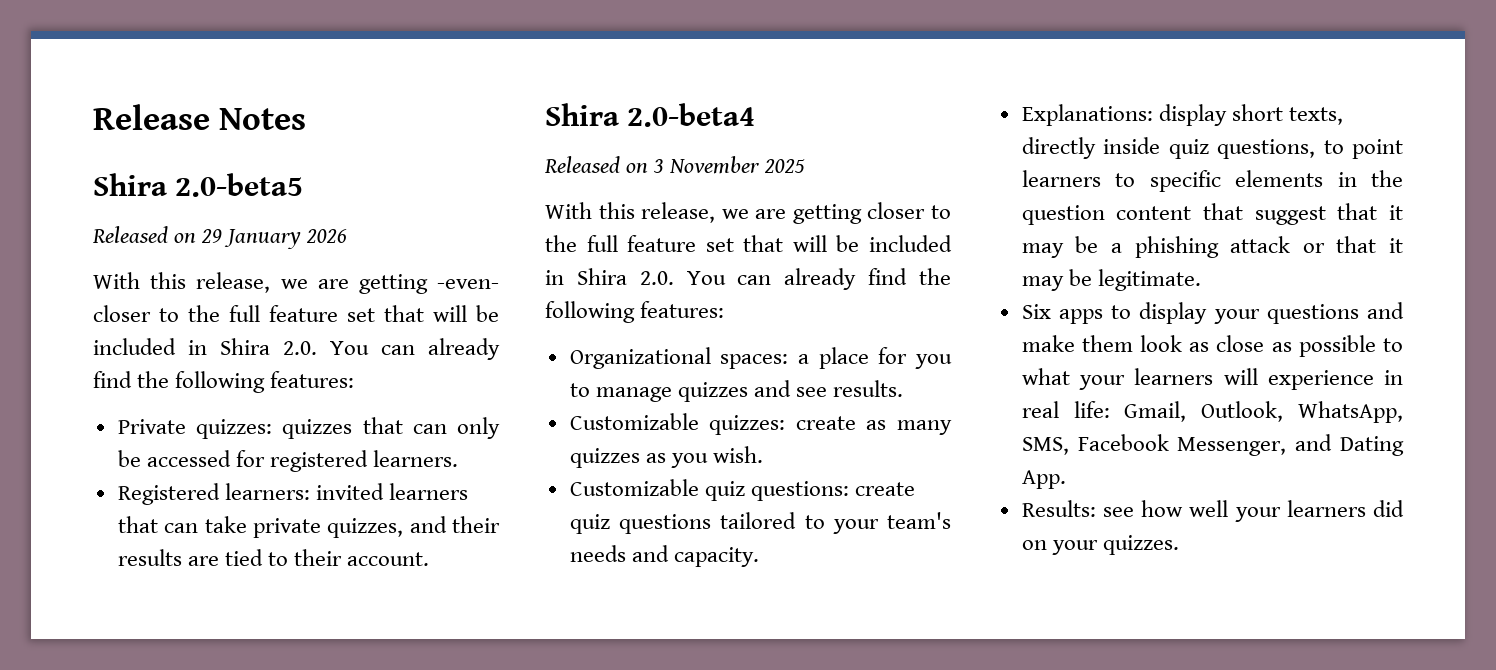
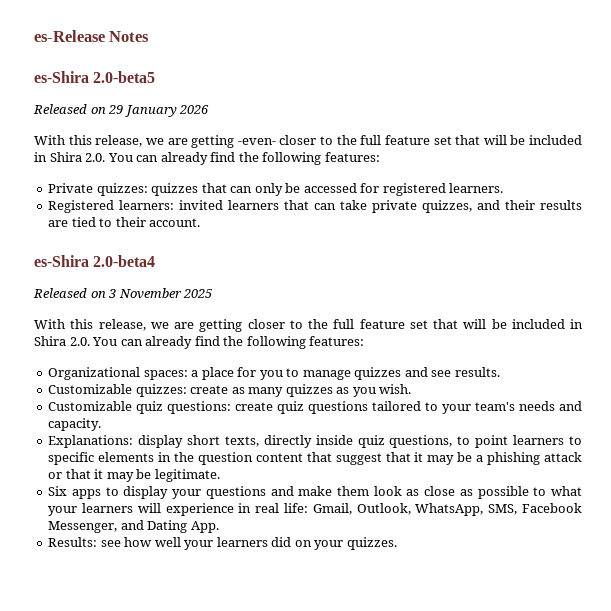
[93,104,210,130] Release -> [34,30,105,42] es-Release
[93,173,167,196] Shira -> [34,71,89,83] es-Shira
[545,103,619,126] Shira -> [34,255,89,267] es-Shira

